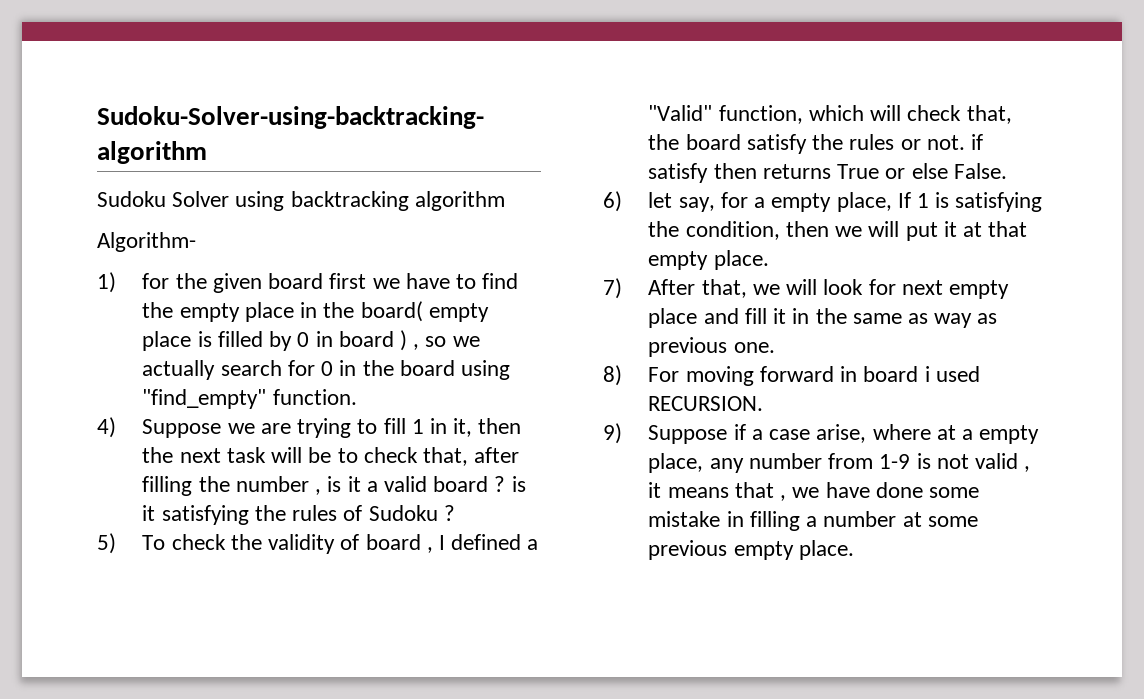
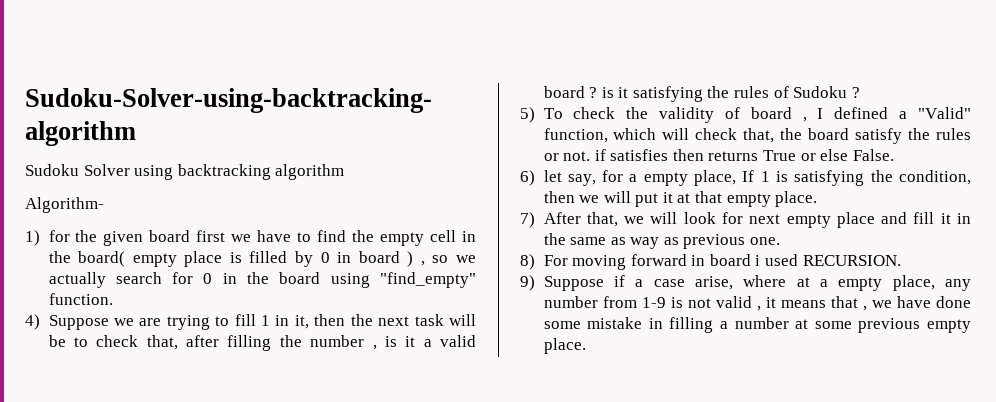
[244,302,294,322] place -> [430,230,457,242] cell
[648,163,709,183] satisfy -> [610,149,669,161] satisfies

